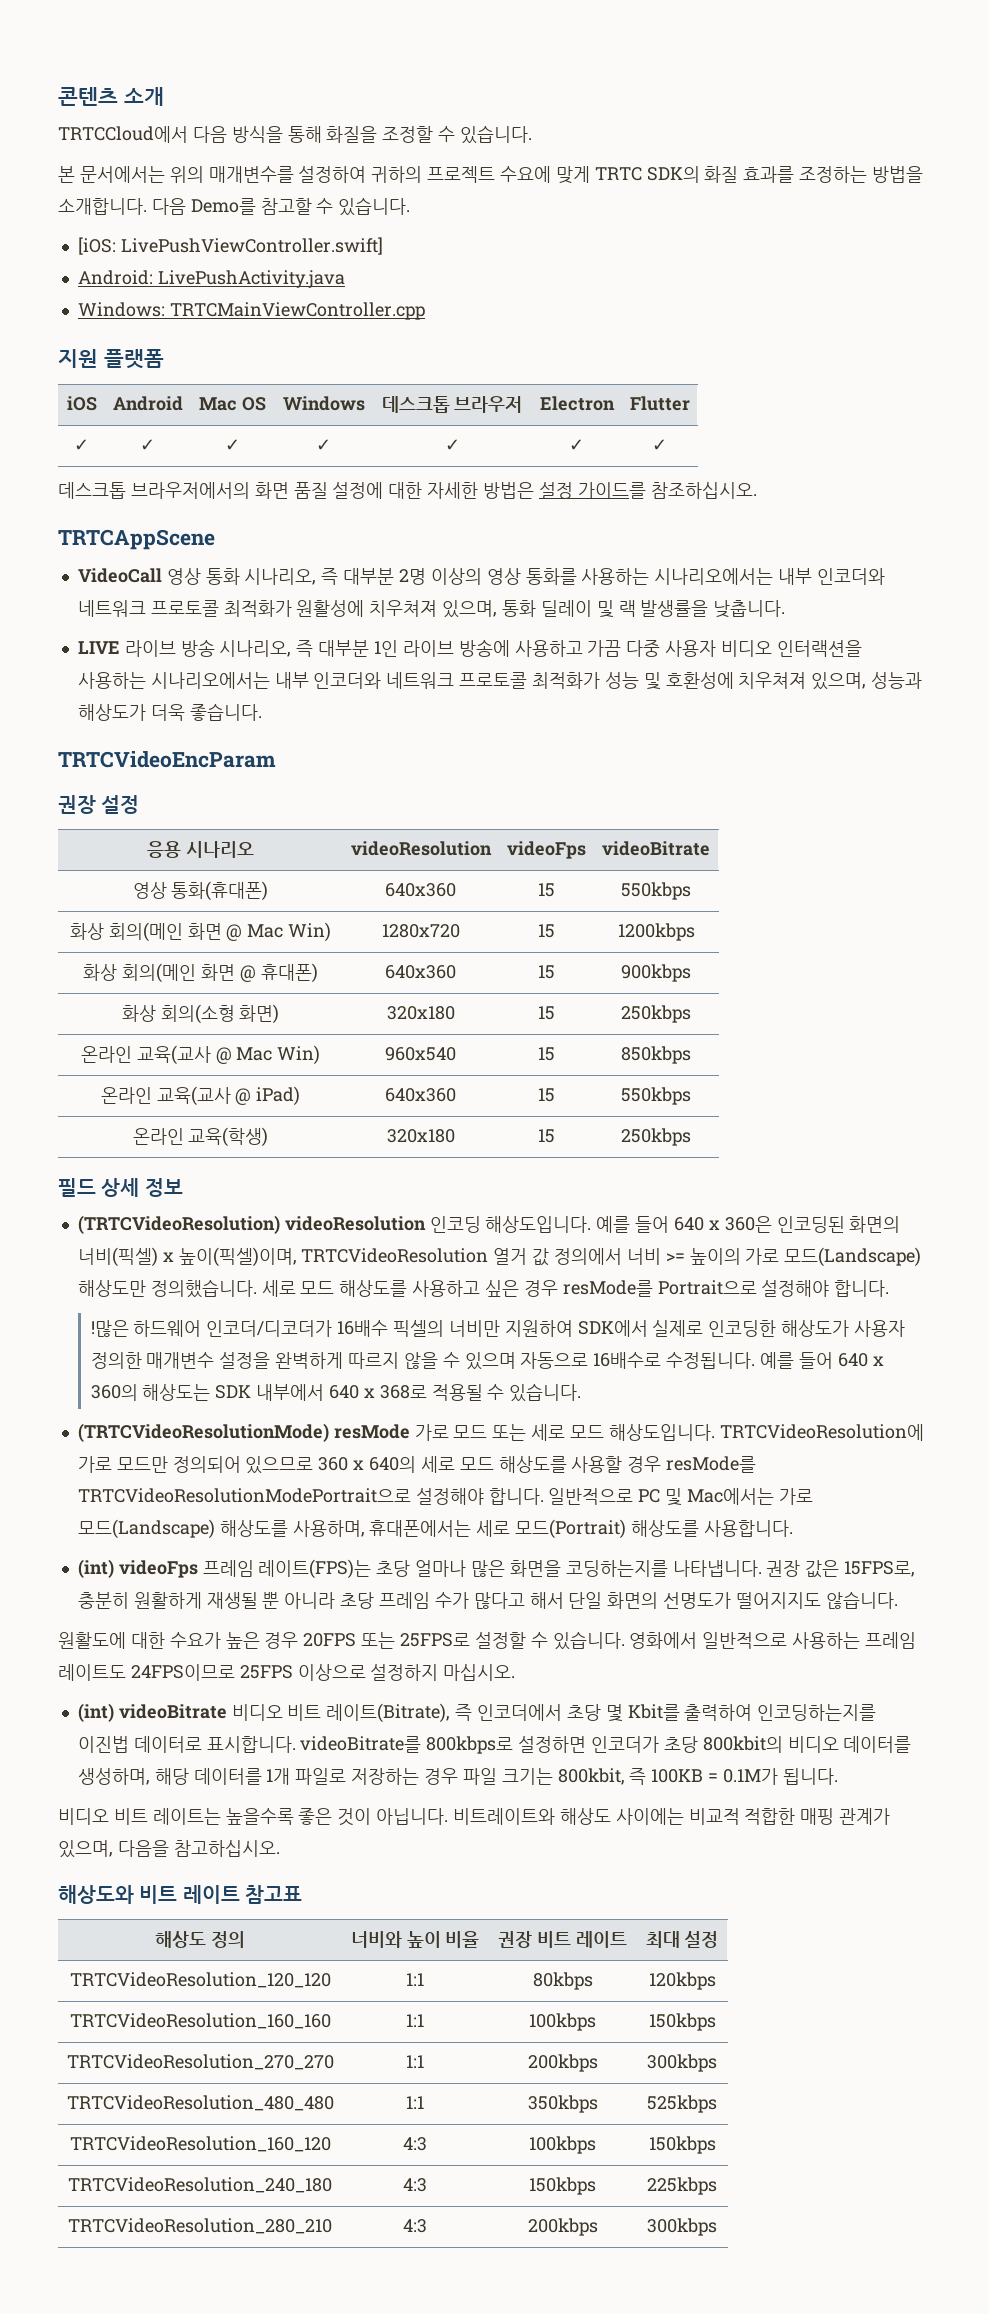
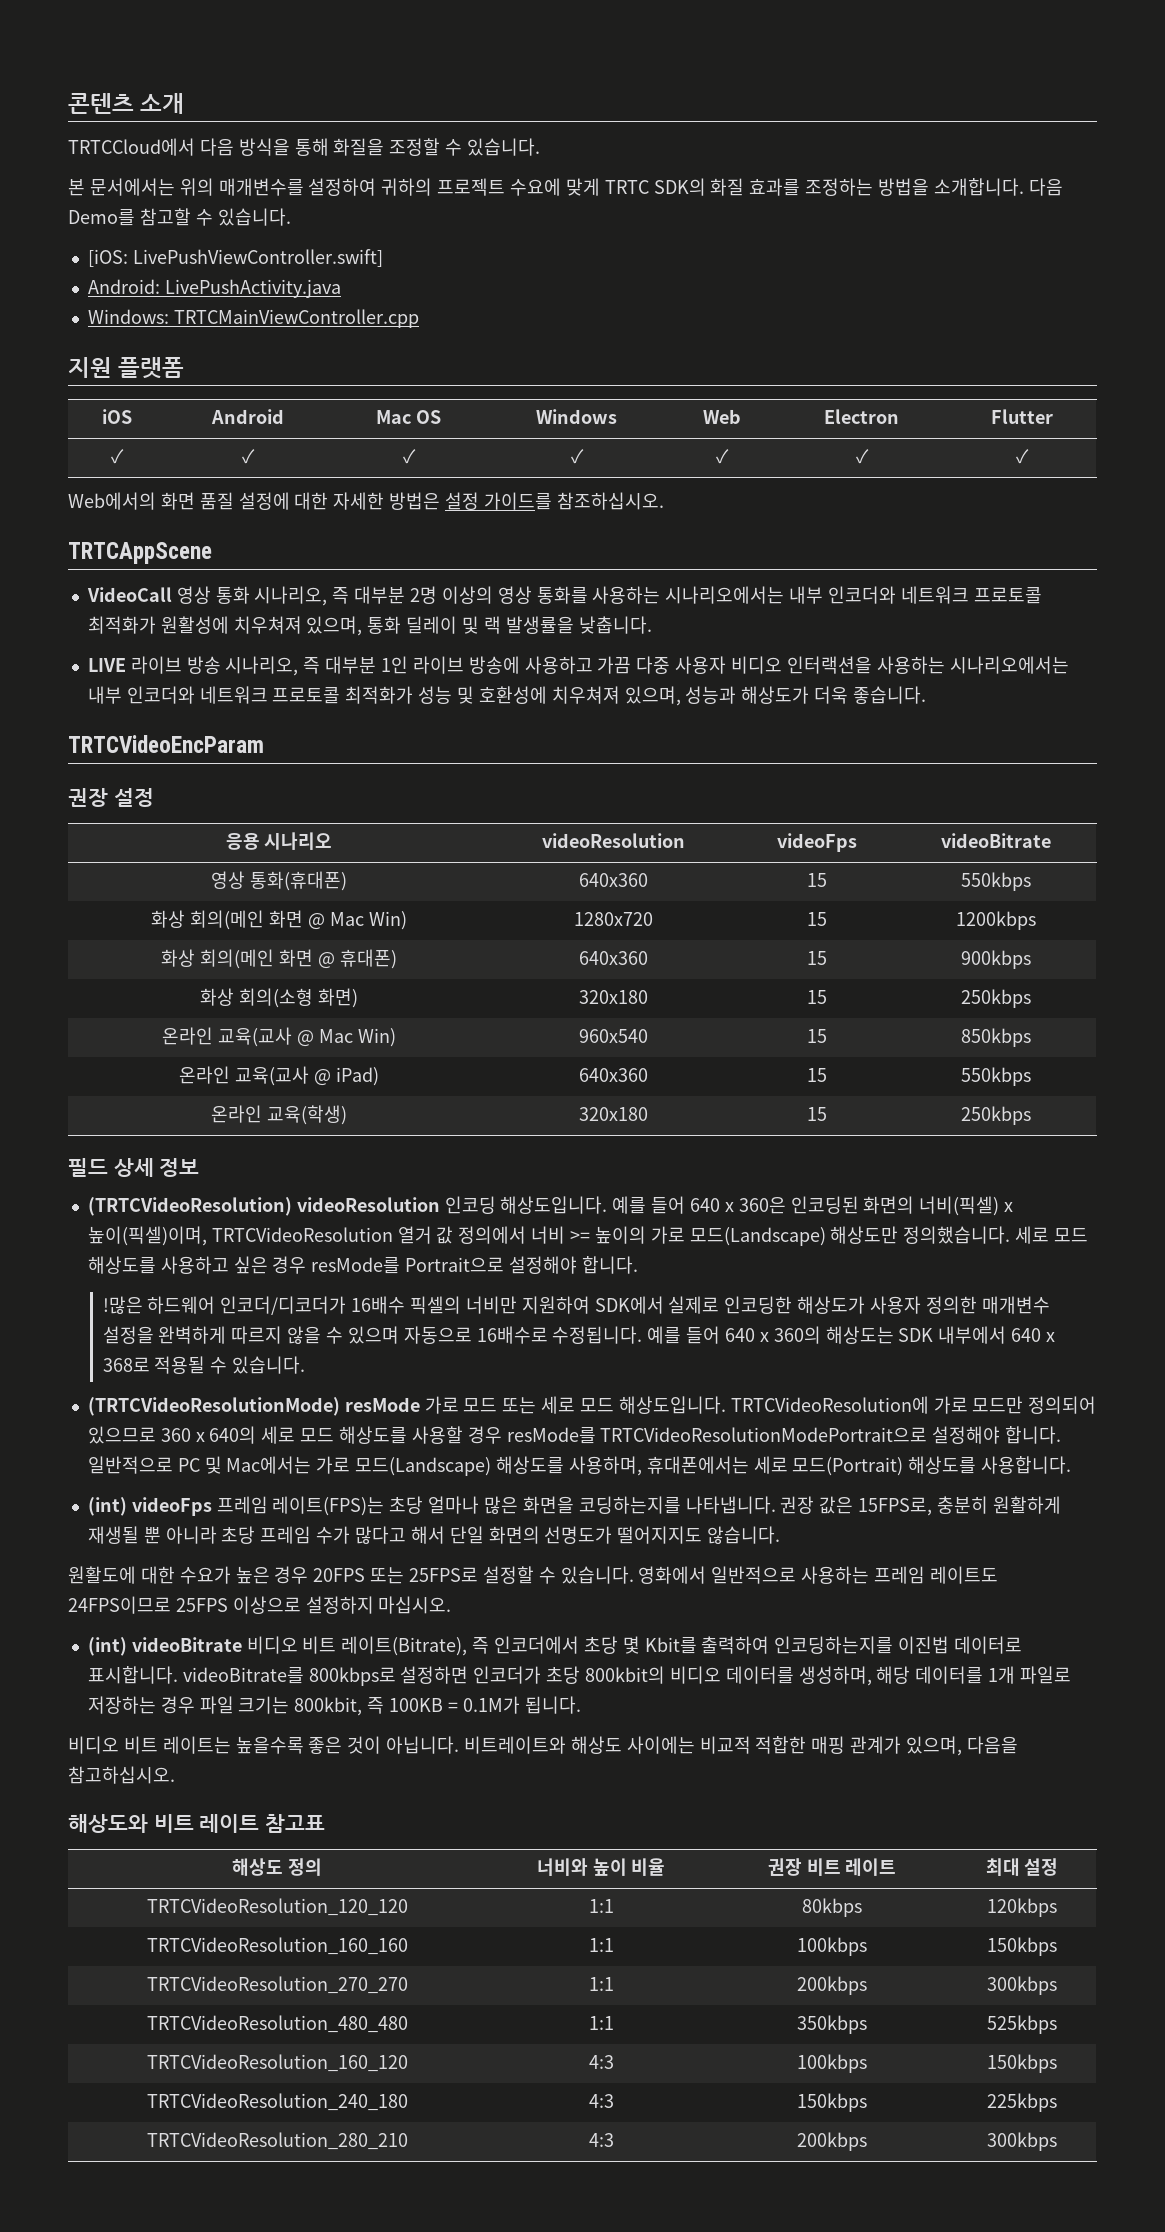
[381,396,523,413] 데스크톱 브라우저 -> [702,409,741,424] Web
[58,482,250,499] 데스크톱 브라우저에서의 -> [68,492,156,510] Web에서의

